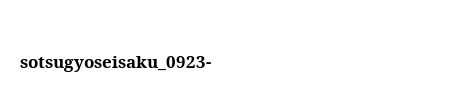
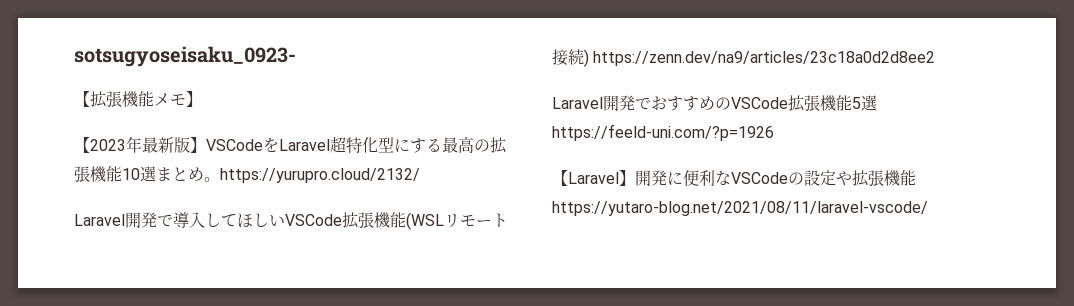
(211, 64) none -> [74,91,202,108] [74,136,507,154] [74,166,420,183] [74,212,508,230] [552,49,936,67] [552,95,878,112] [552,124,774,141] [552,170,916,187] [552,201,928,216] // 【拡張機能メモ】 // 【2023年最新版】VSCodeをLaravel超特化型にする最高の拡張機能10選まとめ。https://yurupro.cloud/2132/ // Laravel開発で導入してほしいVSCode拡張機能(WSLリモート接続) https://zenn.dev/na9/articles/23c18a0d2d8ee2 // Laravel開発でおすすめのVSCode拡張機能5選https://feeld-uni.com/?p=1926 // 【Laravel】開発に便利なVSCodeの設定や拡張機能https://yutaro-blog.net/2021/08/11/laravel-vscode/

